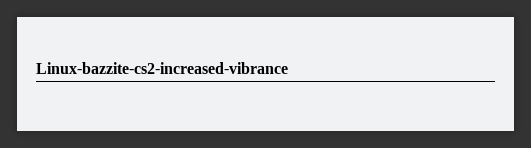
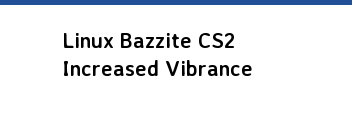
[36,62,288,74] Linux-bazzite-cs2-increased-vibrance -> [62,33,235,48] [62,60,253,76] Linux Bazzite CS2 Increased Vibrance

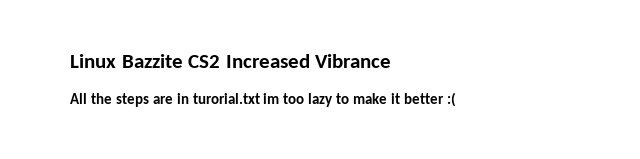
(253, 68) none -> [70,92,456,107] // All the steps are in turorial.txt im too lazy to make it better :(

